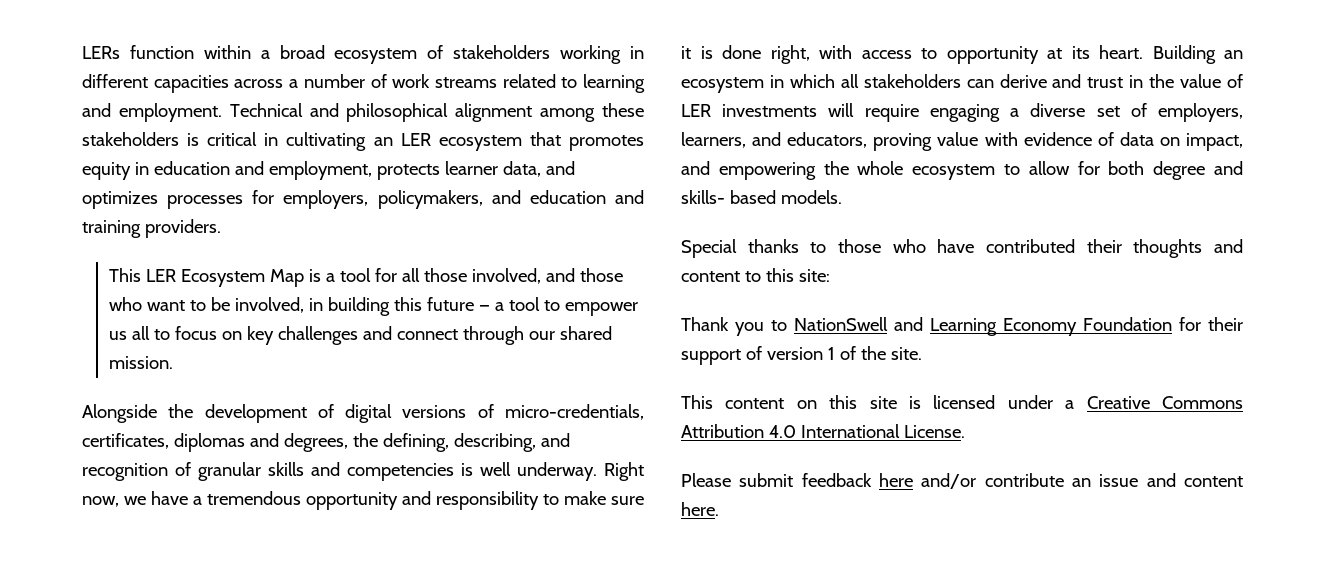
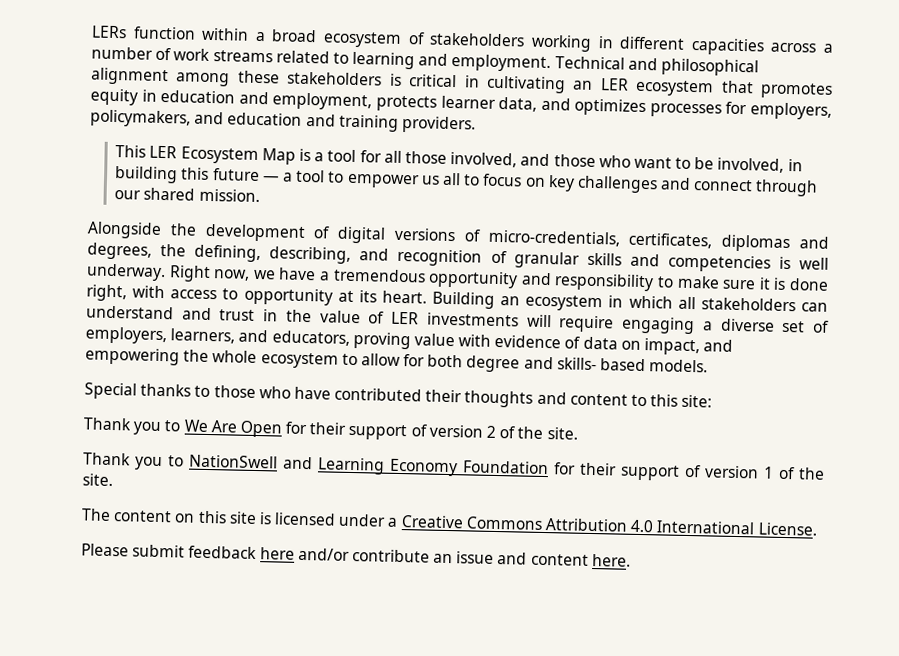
[999,74,1047,88] derive -> [86,305,174,320] understand
(830, 275) none -> [83,417,578,441] // Thank you to We Are Open for their support of version 2 of the site.
[681,395,713,409] This -> [81,508,111,521] The

